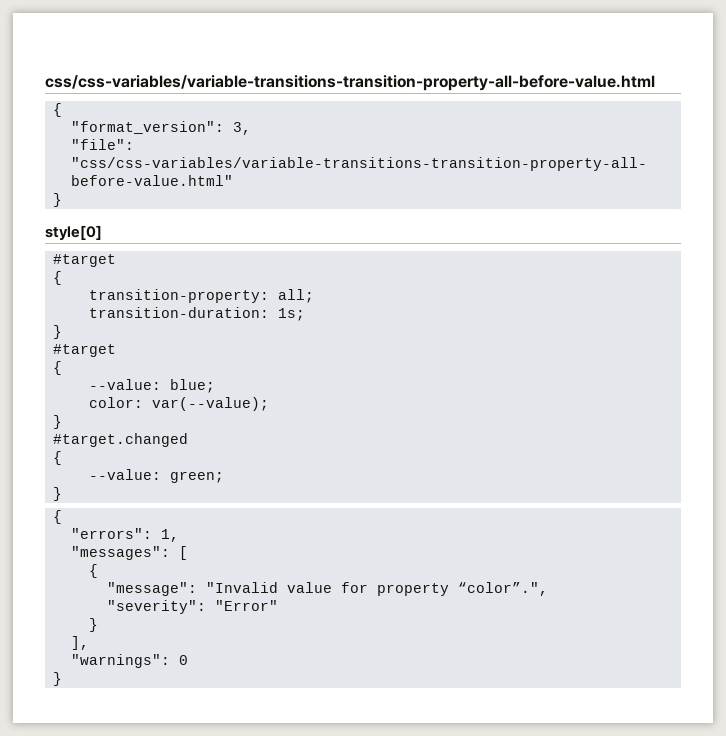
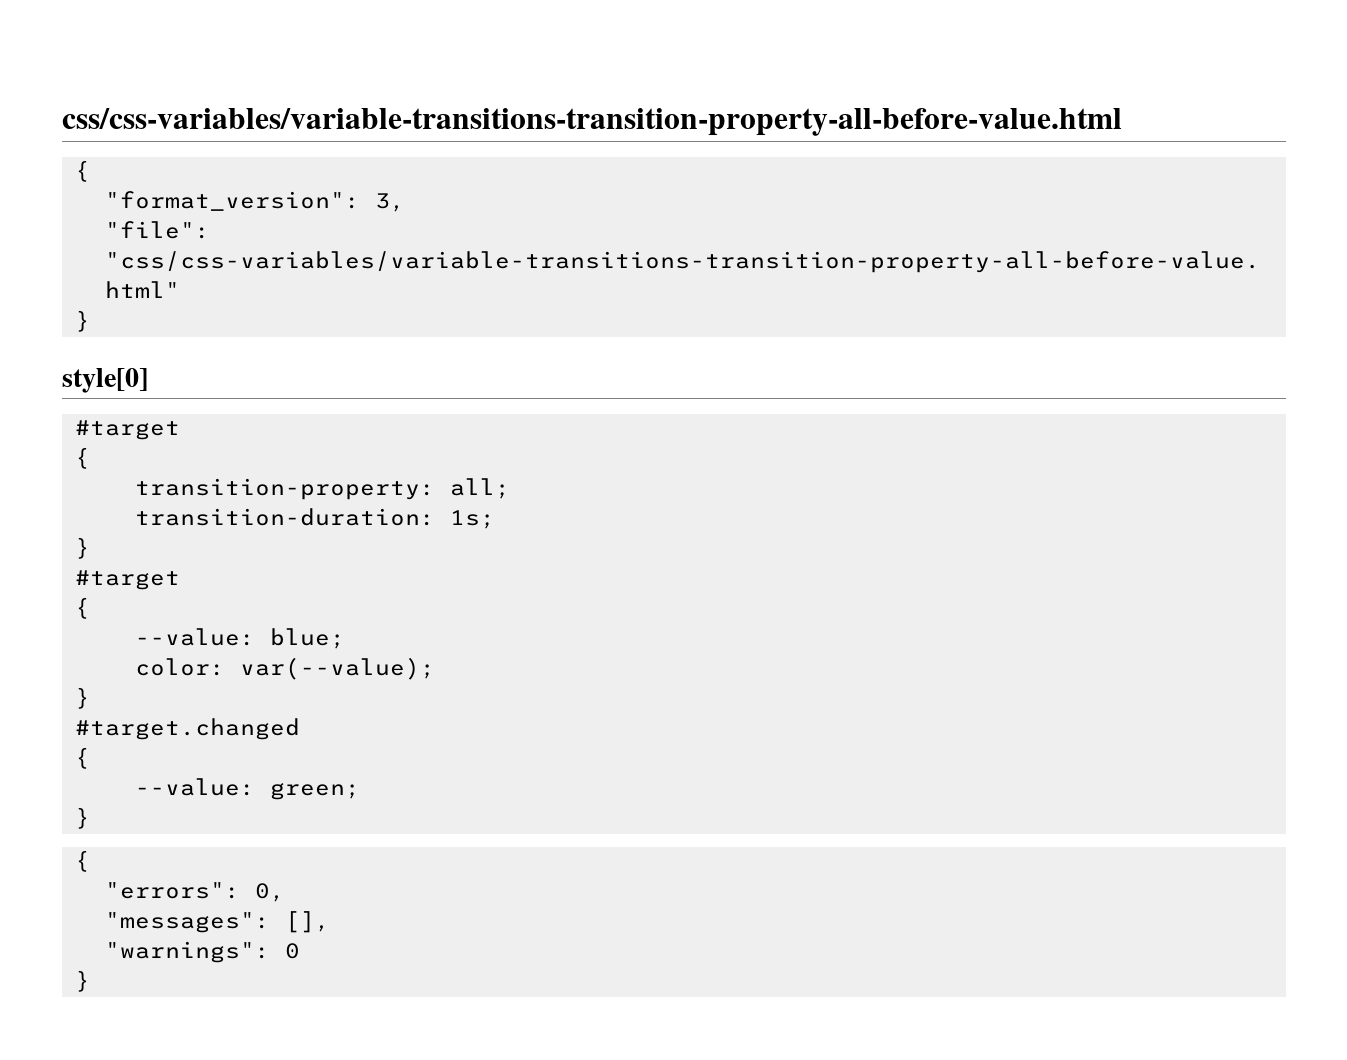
[161,529,180,542] 1, -> [254,883,285,902] 0,
[179,546,189,560] [89,564,99,578] [107,582,549,596] [107,600,279,614] [89,618,99,632] [71,636,90,650] [ // { // "message": "Invalid value for property “color”.", // "severity": "Error" // } // ], -> [284,911,330,933] [],

